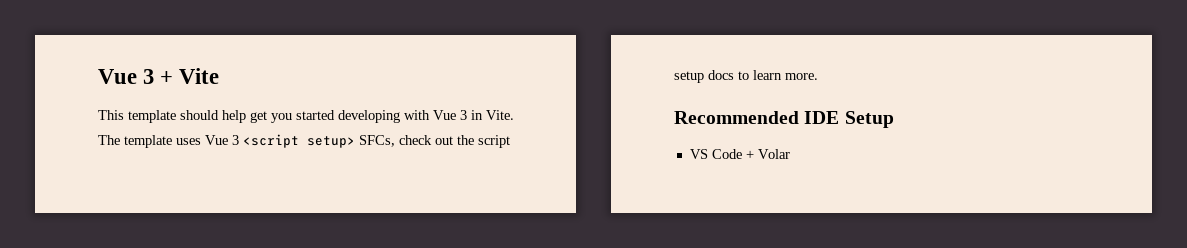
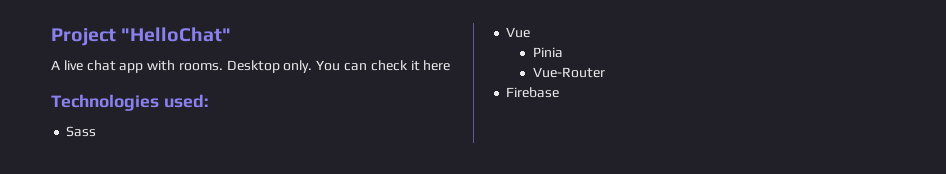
[98,68,220,84] [98,110,514,123] [98,134,510,148] [674,70,818,83] [674,111,894,128] [689,149,790,159] Vue 3 + Vite // This template should help get you started developing with Vue 3 in Vite. The template uses Vue 3 <script setup> SFCs, check out the script setup docs to learn more. // Recommended IDE Setup // VS Code + Volar -> [51,27,232,46] [51,60,451,73] [51,94,208,111] [66,126,97,137] [506,27,531,38] [532,47,563,58] [532,67,605,78] [506,87,560,98] Project "HelloChat" // A live chat app with rooms. Desktop only. You can check it here // Technologies used: // Sass // Vue // Pinia // Vue-Router // Firebase

